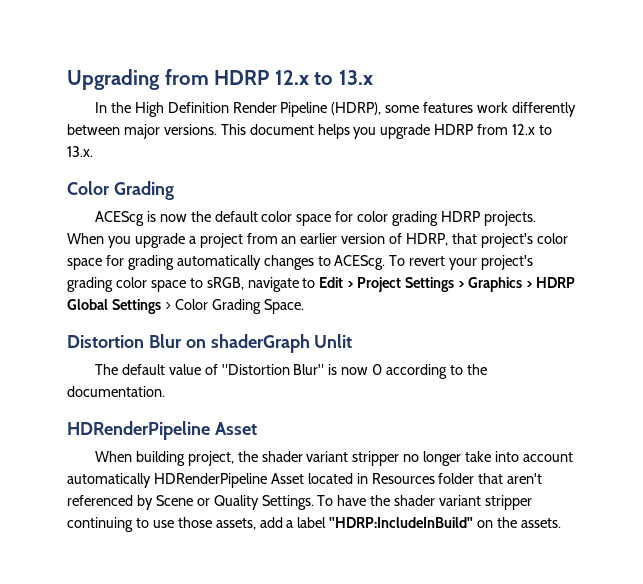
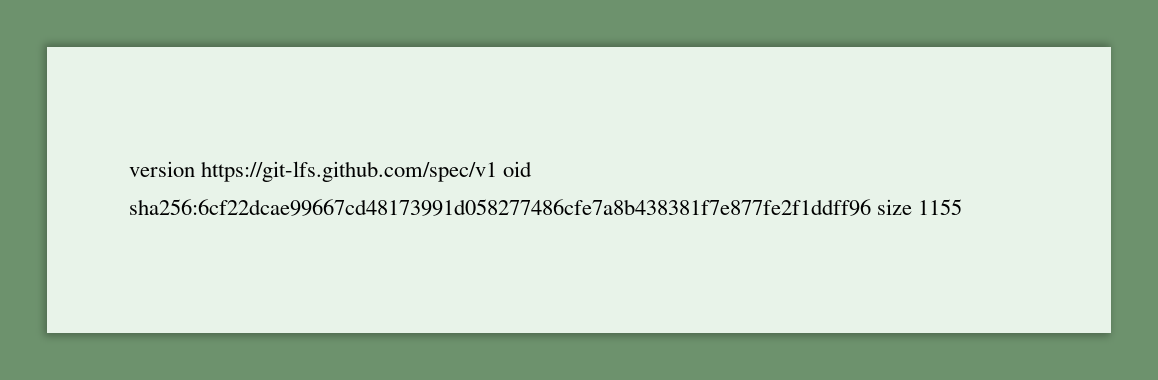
[67,69,373,90] [94,102,576,117] [67,124,553,139] [67,146,93,157] [67,181,174,200] [94,211,536,226] [67,233,568,248] [67,255,534,270] [67,277,575,292] [67,299,304,314] [67,334,353,353] [94,364,487,379] [67,386,165,397] [67,421,257,440] [94,451,573,466] [67,473,543,488] [67,495,533,510] [67,517,562,532] Upgrading from HDRP 12.x to 13.x // In the High Definition Render Pipeline (HDRP), some features work differently between major versions. This document helps you upgrade HDRP from 12.x to 13.x. // Color Grading // ACEScg is now the default color space for color grading HDRP projects. When you upgrade a project from an earlier version of HDRP, that project's color space for grading automatically changes to ACEScg. To revert your project's grading color space to sRGB, navigate to Edit > Project Settings > Graphics > HDRP Global Settings > Color Grading Space. // Distortion Blur on shaderGraph Unlit // The default value of "Distortion Blur" is now 0 according to the documentation. // HDRenderPipeline Asset // When building project, the shader variant stripper no longer take into account automatically HDRenderPipeline Asset located in Resources folder that aren't referenced by Scene or Quality Settings. To have the shader variant stripper continuing to use those assets, add a label "HDRP:IncludeInBuild" on the assets. -> [129,161,533,182] [129,199,963,216] version https://git-lfs.github.com/spec/v1 oid sha256:6cf22dcae99667cd48173991d058277486cfe7a8b438381f7e877fe2f1ddff96 size 1155

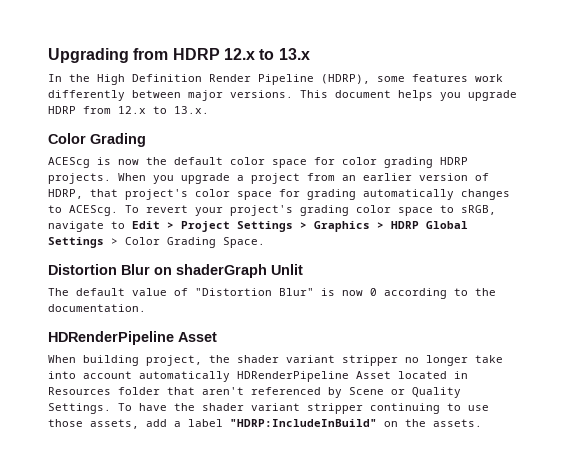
[129,161,533,182] [129,199,963,216] version https://git-lfs.github.com/spec/v1 oid sha256:6cf22dcae99667cd48173991d058277486cfe7a8b438381f7e877fe2f1ddff96 size 1155 -> [48,48,310,63] [48,74,503,85] [48,90,517,101] [48,106,209,114] [48,133,146,147] [48,157,468,168] [48,173,489,184] [48,189,510,200] [48,205,496,216] [48,221,468,232] [48,237,265,248] [48,264,303,278] [48,288,496,299] [48,304,146,312] [48,331,217,345] [48,355,503,366] [48,371,468,382] [48,387,461,398] [48,403,489,414] [48,419,482,429] Upgrading from HDRP 12.x to 13.x // In the High Definition Render Pipeline (HDRP), some features work differently between major versions. This document helps you upgrade HDRP from 12.x to 13.x. // Color Grading // ACEScg is now the default color space for color grading HDRP projects. When you upgrade a project from an earlier version of HDRP, that project's color space for grading automatically changes to ACEScg. To revert your project's grading color space to sRGB, navigate to Edit > Project Settings > Graphics > HDRP Global Settings > Color Grading Space. // Distortion Blur on shaderGraph Unlit // The default value of "Distortion Blur" is now 0 according to the documentation. // HDRenderPipeline Asset // When building project, the shader variant stripper no longer take into account automatically HDRenderPipeline Asset located in Resources folder that aren't referenced by Scene or Quality Settings. To have the shader variant stripper continuing to use those assets, add a label "HDRP:IncludeInBuild" on the assets.

